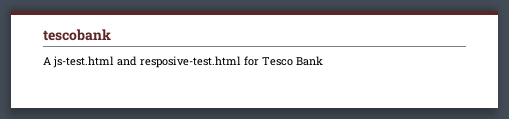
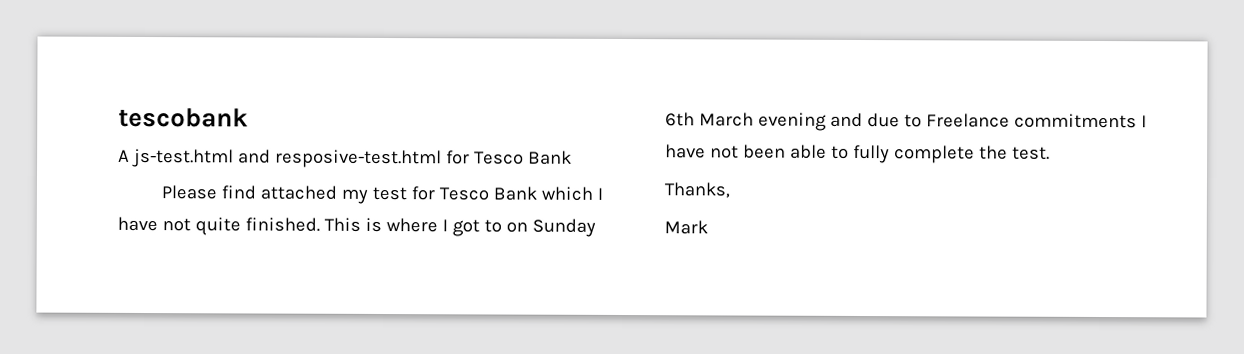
(323, 61) none -> [161,185,604,204] [117,216,596,237] [665,112,1147,131] [665,144,1050,164] [664,182,730,199] [664,220,708,235] // Please find attached my test for Tesco Bank which I have not quite finished. This is where I got to on Sunday 6th March evening and due to Freelance commitments I have not been able to fully complete the test. // Thanks, // Mark

